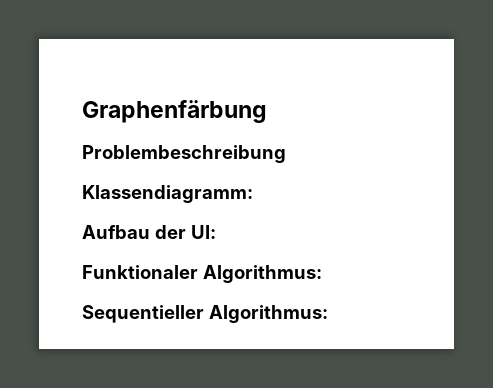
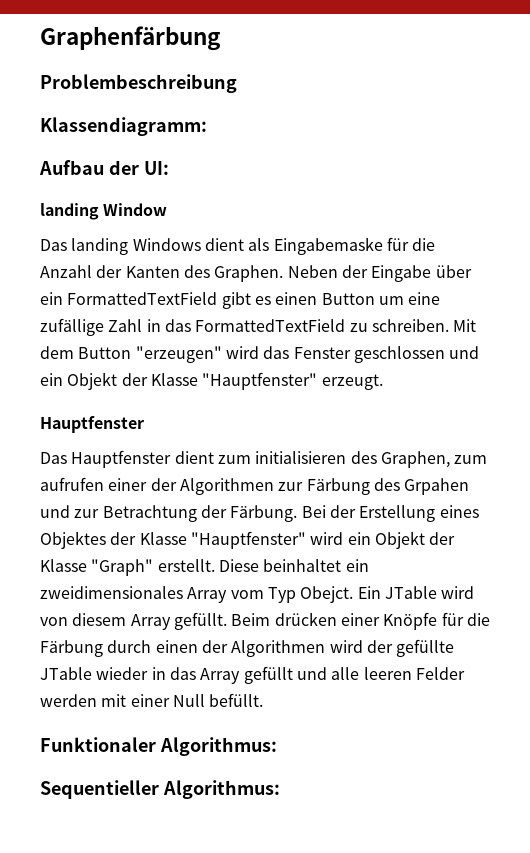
(216, 232) none -> [40,203,168,220] [40,237,436,255] [40,265,472,282] [40,292,441,309] [40,318,477,336] [40,346,480,363] [40,372,383,390] [40,416,144,433] [40,450,488,468] [40,477,470,495] [40,505,479,522] [40,531,456,549] [40,559,369,576] [40,586,475,603] [40,612,490,630] [40,639,455,657] [40,666,465,684] [40,693,264,707] // landing Window // Das landing Windows dient als Eingabemaske für die Anzahl der Kanten des Graphen. Neben der Eingabe über ein FormattedTextField gibt es einen Button um eine zufällige Zahl in das FormattedTextField zu schreiben. Mit dem Button "erzeugen" wird das Fenster geschlossen und ein Objekt der Klasse "Hauptfenster" erzeugt. // Hauptfenster // Das Hauptfenster dient zum initialisieren des Graphen, zum aufrufen einer der Algorithmen zur Färbung des Grpahen und zur Betrachtung der Färbung. Bei der Erstellung eines Objektes der Klasse "Hauptfenster" wird ein Objekt der Klasse "Graph" erstellt. Diese beinhaltet ein zweidimensionales Array vom Typ Obejct. Ein JTable wird von diesem Array gefüllt. Beim drücken einer Knöpfe für die Färbung durch einen der Algorithmen wird der gefüllte JTable wieder in das Array gefüllt und alle leeren Felder werden mit einer Null befüllt.

